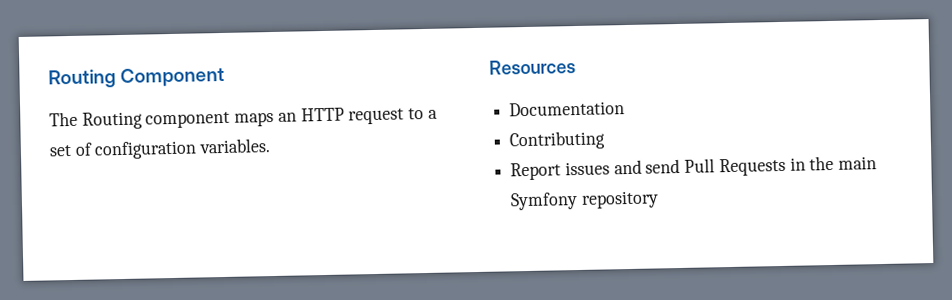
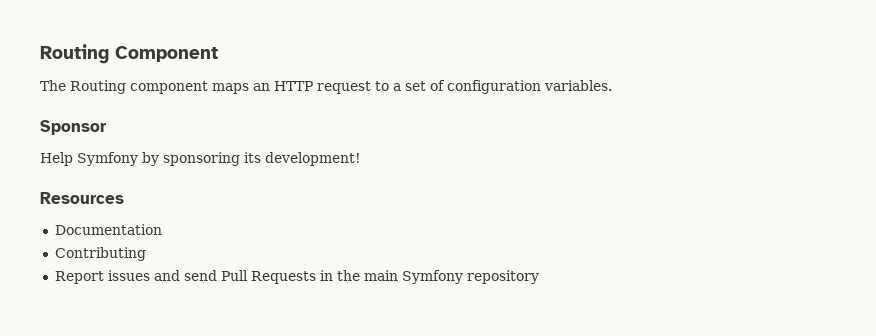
(272, 146) none -> [40,120,107,135] [40,152,361,166] // Sponsor // Help Symfony by sponsoring its development!

